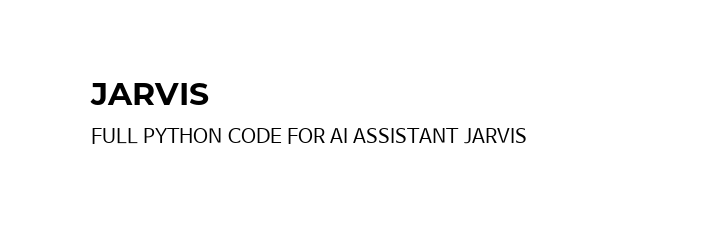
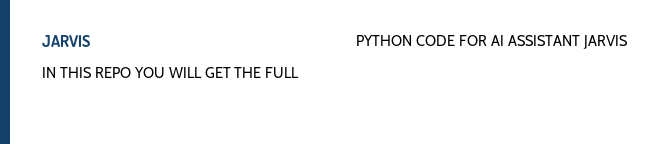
(209, 94) none -> [42,67,262,78] IN THIS REPO YOU WILL GET THE

